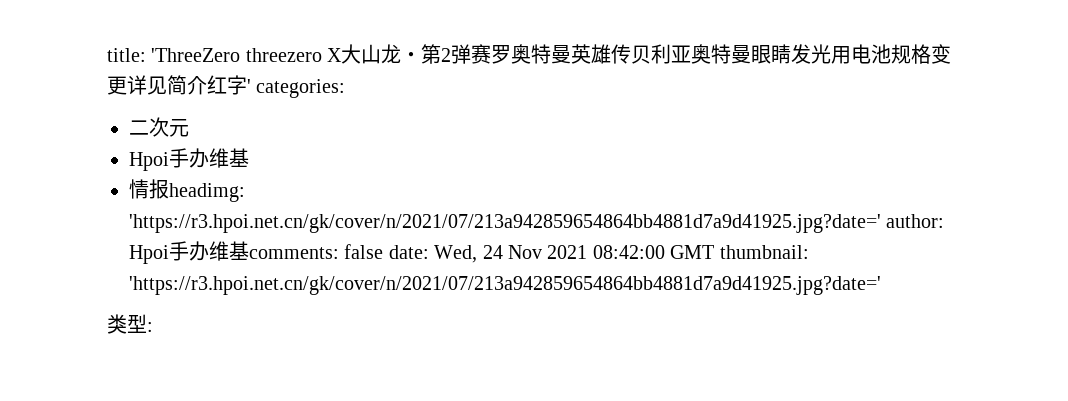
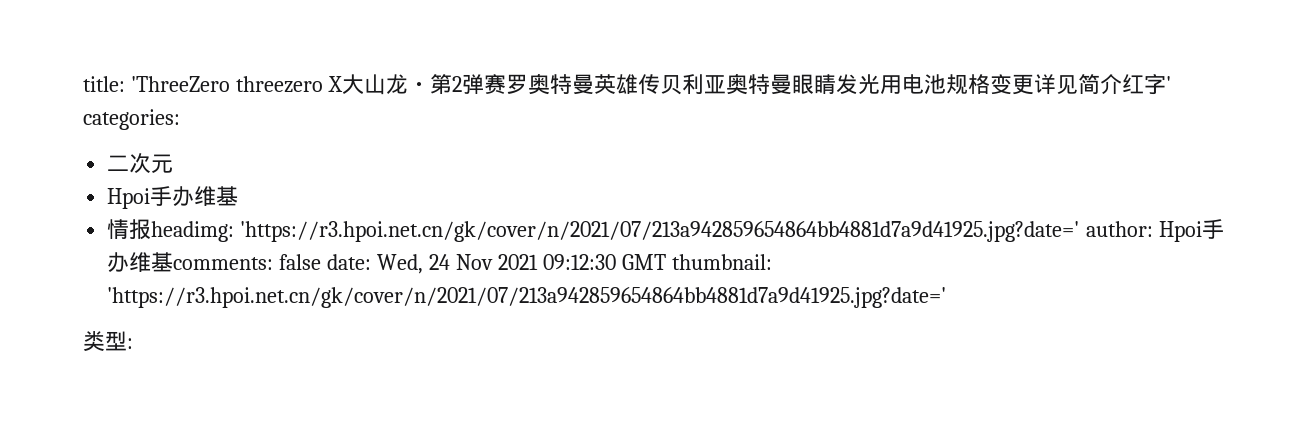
[592,245,665,259] 08:42:00 -> [542,254,616,270] 09:12:30

